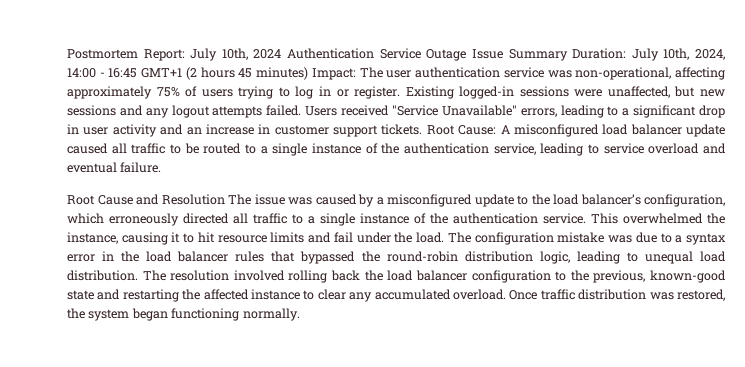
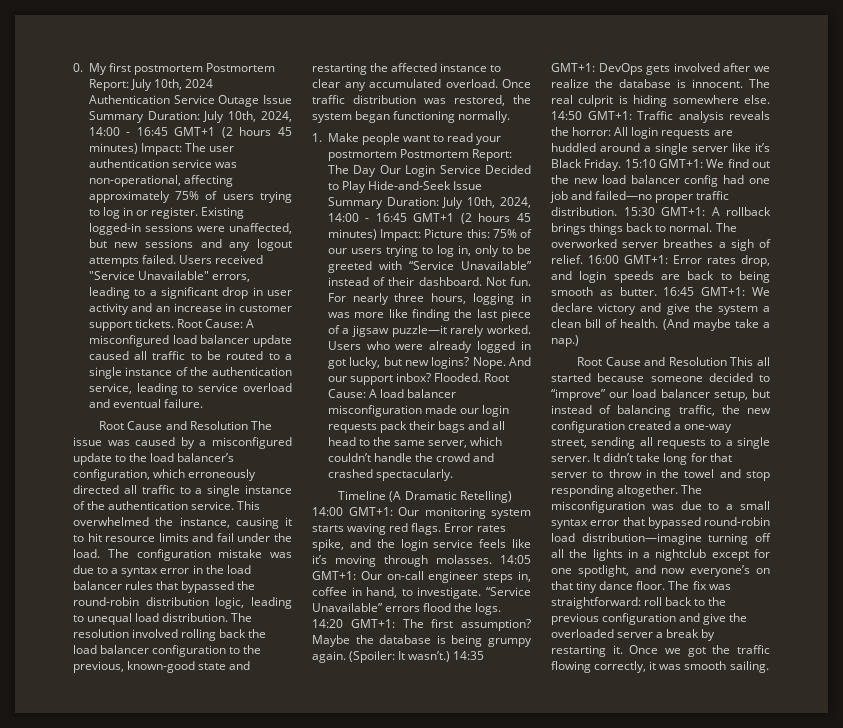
(67, 54) none -> [73,63,203,75] 0. My first postmortem
(300, 314) none -> [312,133,502,145] [327,149,512,161] [327,165,531,177] [327,181,483,193] [327,197,531,209] [327,213,531,224] [327,229,532,241] [327,245,531,257] [327,261,532,273] [327,277,531,286] [327,293,531,305] [327,309,531,321] [327,325,531,337] [327,341,531,353] [327,357,531,369] [327,373,510,385] [327,389,457,398] [327,405,510,417] [327,421,506,433] [327,437,503,448] [327,453,495,462] [327,469,453,481] [338,491,512,503] [312,507,531,519] [312,523,506,535] [312,539,531,551] [312,555,531,567] [312,571,531,583] [312,587,531,599] [312,603,502,615] [312,619,531,631] [312,635,532,647] [312,651,485,663] [551,63,770,75] [551,79,770,88] [551,95,770,107] [551,111,770,123] [551,127,733,139] [551,143,770,155] [551,159,770,171] [551,175,770,187] [550,191,730,203] [551,207,771,216] [551,223,737,235] [551,239,771,251] [551,255,770,267] [551,271,770,283] [551,287,770,296] [551,303,770,315] [551,319,770,331] [551,335,579,347] [577,357,770,366] [551,373,770,382] [551,389,770,401] [551,405,771,417] [551,421,733,433] [551,437,770,449] [551,453,732,465] [551,469,770,481] [551,485,703,497] [551,501,770,513] [551,517,770,529] [551,533,771,545] [551,549,770,561] [551,565,770,577] [551,581,731,593] [551,597,727,609] [551,613,748,625] [551,629,716,641] [551,645,770,657] [551,661,769,673] // 1. Make people want to read your postmortem Postmortem Report: The Day Our Login Service Decided to Play Hide-and-Seek Issue Summary Duration: July 10th, 2024, 14:00 - 16:45 GMT+1 (2 hours 45 minutes) Impact: Picture this: 75% of our users trying to log in, only to be greeted with “Service Unavailable” instead of their dashboard. Not fun. For nearly three hours, logging in was more like finding the last piece of a jigsaw puzzle—it rarely worked. Users who were already logged in got lucky, but new logins? Nope. And our support inbox? Flooded. Root Cause: A load balancer misconfiguration made our login requests pack their bags and all head to the same server, which couldn’t handle the crowd and crashed spectacularly. // Timeline (A Dramatic Retelling) 14:00 GMT+1: Our monitoring system starts waving red flags. Error rates spike, and the login service feels like it’s moving through molasses. 14:05 GMT+1: Our on-call engineer steps in, coffee in hand, to investigate. “Service Unavailable” errors flood the logs. 14:20 GMT+1: The first assumption? Maybe the database is being grumpy again. (Spoiler: It wasn’t.) 14:35 GMT+1: DevOps gets involved after we realize the database is innocent. The real culprit is hiding somewhere else. 14:50 GMT+1: Traffic analysis reveals the horror: All login requests are huddled around a single server like it’s Black Friday. 15:10 GMT+1: We find out the new load balancer config had one job and failed—no proper traffic distribution. 15:30 GMT+1: A rollback brings things back to normal. The overworked server breathes a sigh of relief. 16:00 GMT+1: Error rates drop, and login speeds are back to being smooth as butter. 16:45 GMT+1: We declare victory and give the system a clean bill of health. (And maybe take a nap.) // Root Cause and Resolution This all started because someone decided to “improve” our load balancer setup, but instead of balancing traffic, the new configuration created a one-way street, sending all requests to a single server. It didn’t take long for that server to throw in the towel and stop responding altogether. The misconfiguration was due to a small syntax error that bypassed round-robin load distribution—imagine turning off all the lights in a nightclub except for one spotlight, and now everyone’s on that tiny dance floor. The fix was straightforward: roll back to the previous configuration and give the overloaded server a break by restarting it. Once we got the traffic flowing correctly, it was smooth sailing.

